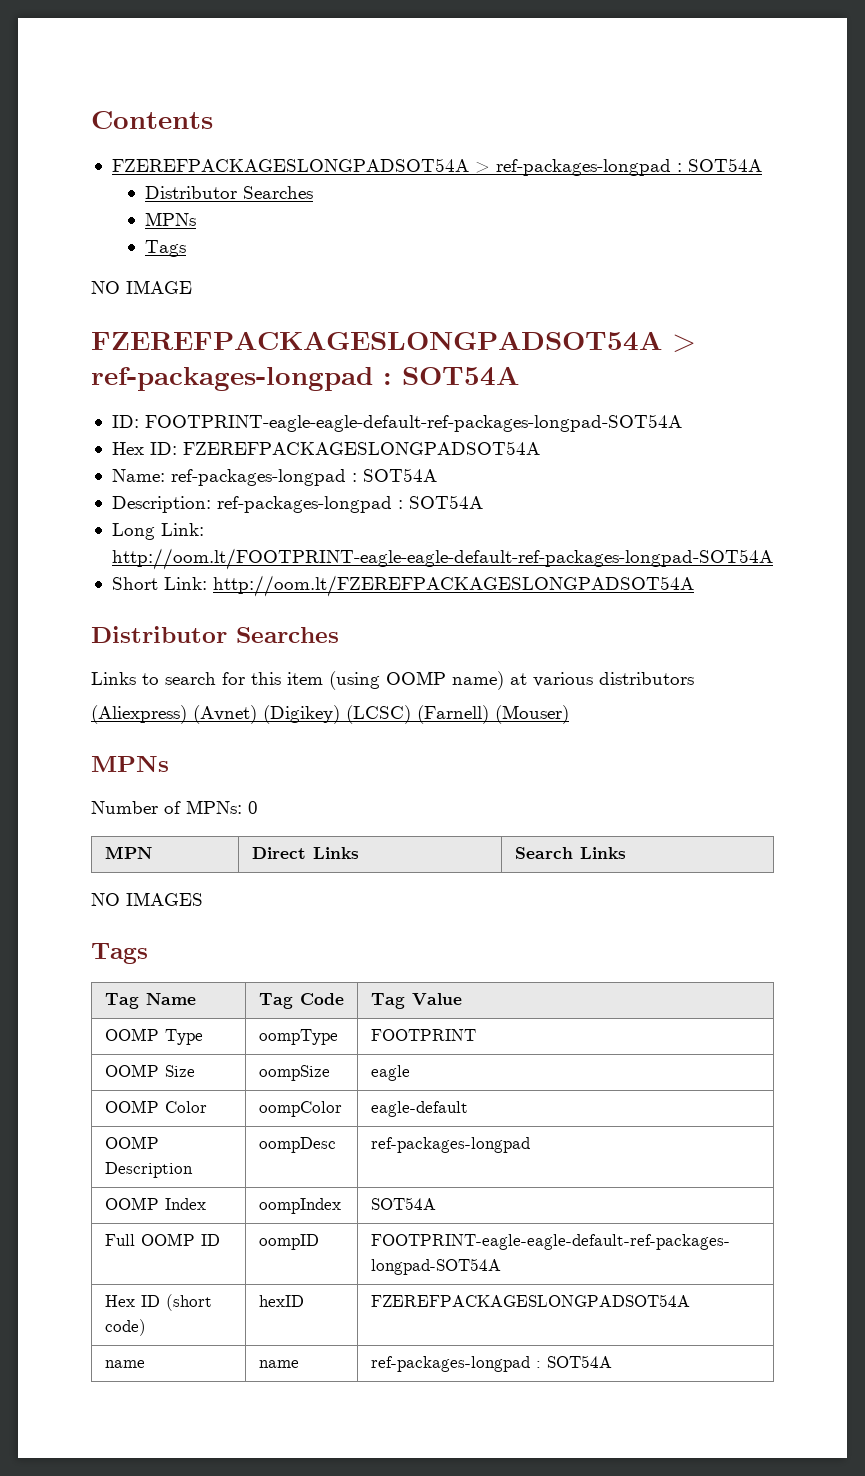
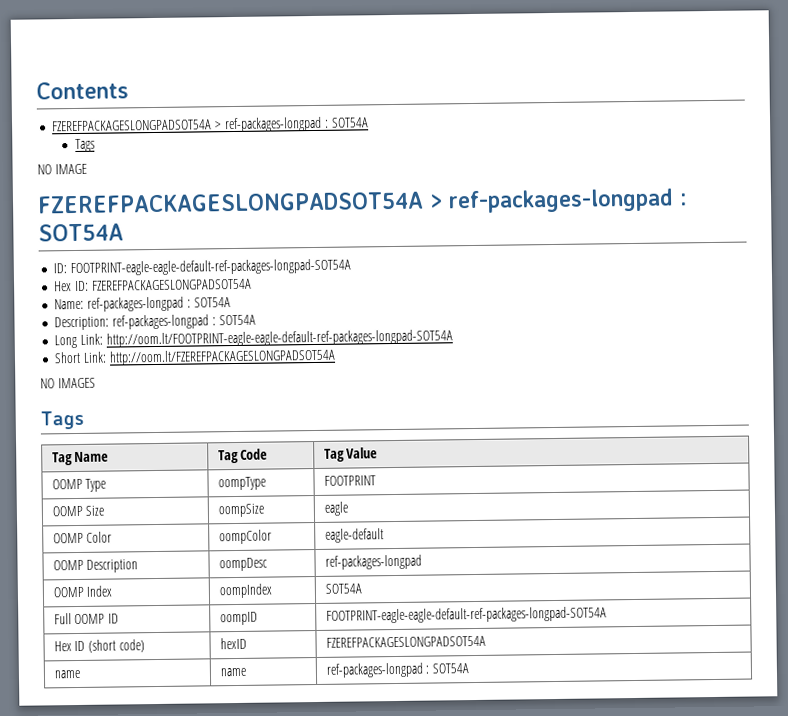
[145,186,314,199] [145,212,197,226] // Distributor Searches // MPNs -> (369, 122) none
[91,626,339,643] [91,671,694,690] [91,705,569,724] [91,755,169,772] [91,800,258,814] [104,846,152,859] [251,847,359,859] [514,847,626,859] // Distributor Searches // Links to search for this item (using OOMP name) at various distributors // (Aliexpress) (Avnet) (Digikey) (LCSC) (Farnell) (Mouser) // MPNs // Number of MPNs: 0 // MPN | Direct Links | Search Links -> (336, 357) none

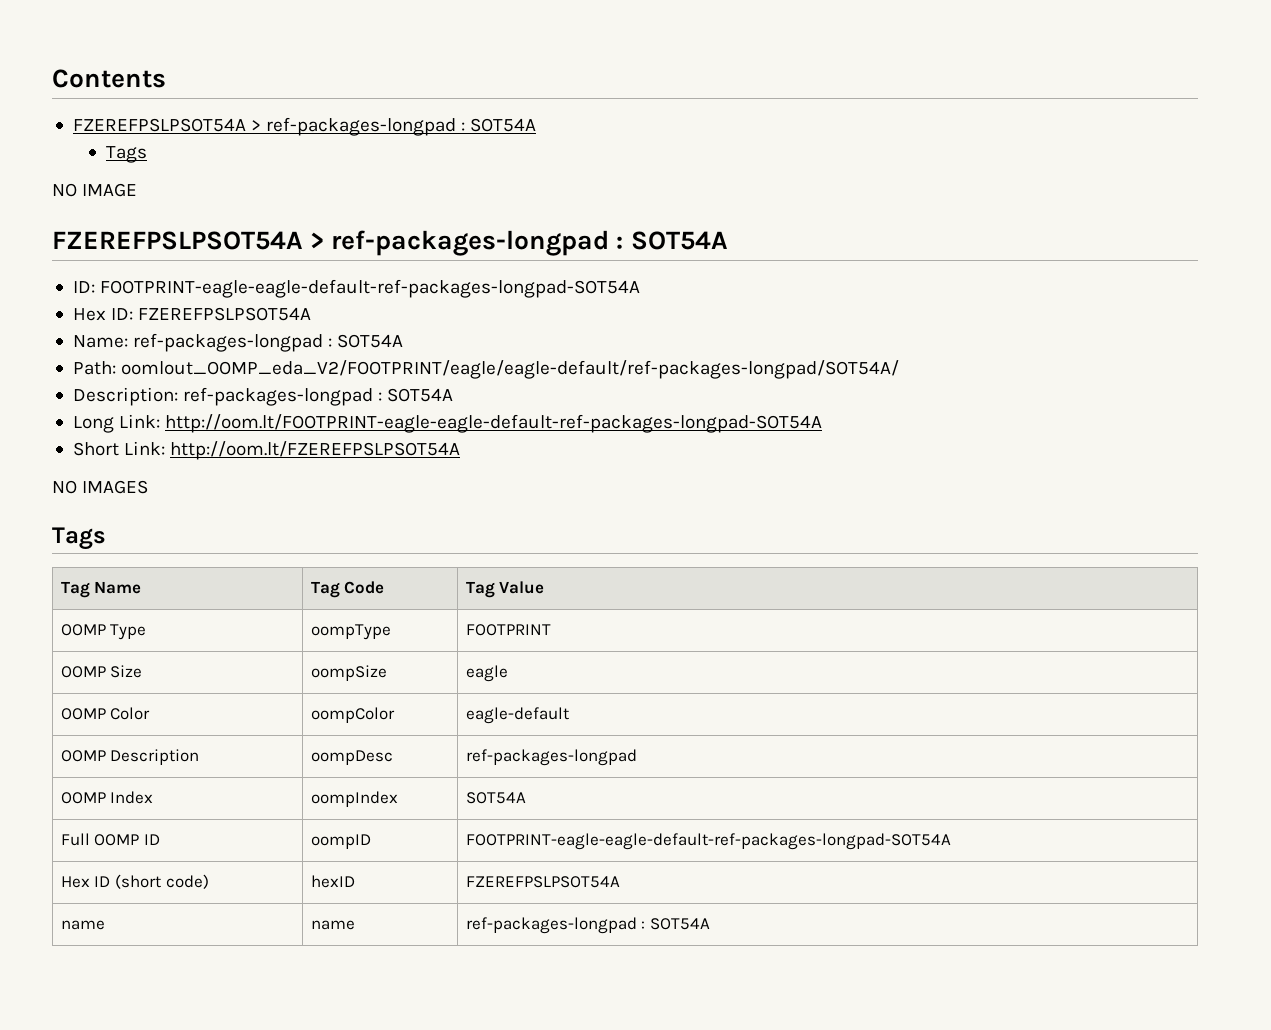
[51,119,213,132] FZEREFPACKAGESLONGPADSOT54A -> [72,118,246,132] FZEREFPSLPSOT54A
[37,191,424,214] FZEREFPACKAGESLONGPADSOT54A -> [52,231,303,250] FZEREFPSLPSOT54A
[91,278,252,291] FZEREFPACKAGESLONGPADSOT54A -> [138,307,312,321] FZEREFPSLPSOT54A
(231, 302) none -> [72,360,900,379] // Path: oomlout_OOMP_eda_V2/FOOTPRINT/eagle/eagle-default/ref-packages-longpad/SOT54A/
[108,348,336,366] http://oom.lt/FZEREFPACKAGESLONGPADSOT54A -> [170,441,461,460] http://oom.lt/FZEREFPSLPSOT54A
[325,635,486,648] FZEREFPACKAGESLONGPADSOT54A -> [465,876,620,888] FZEREFPSLPSOT54A

